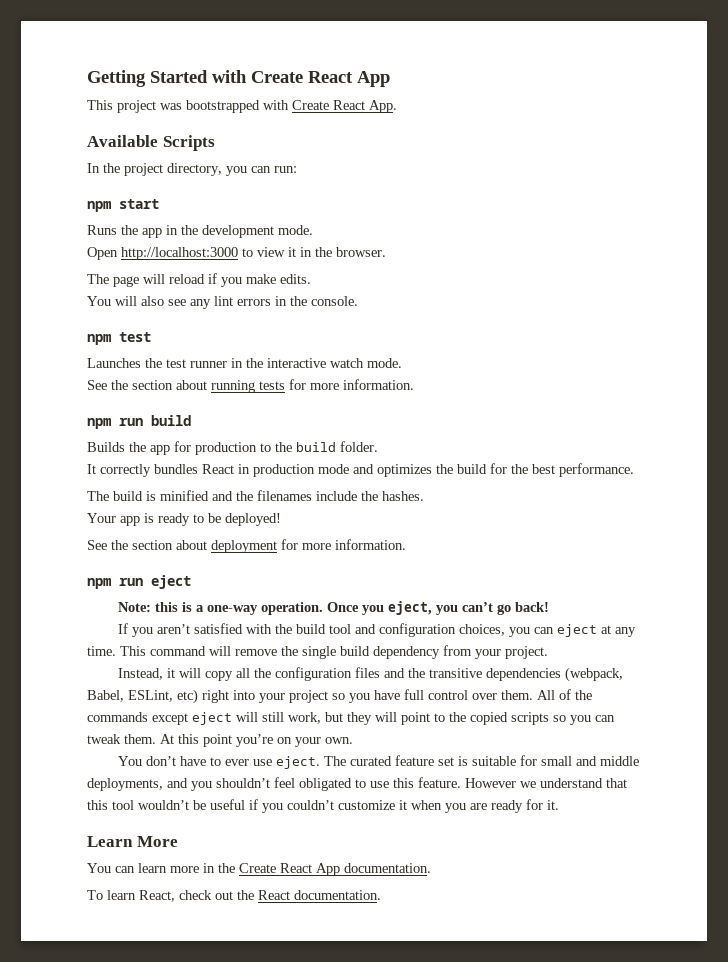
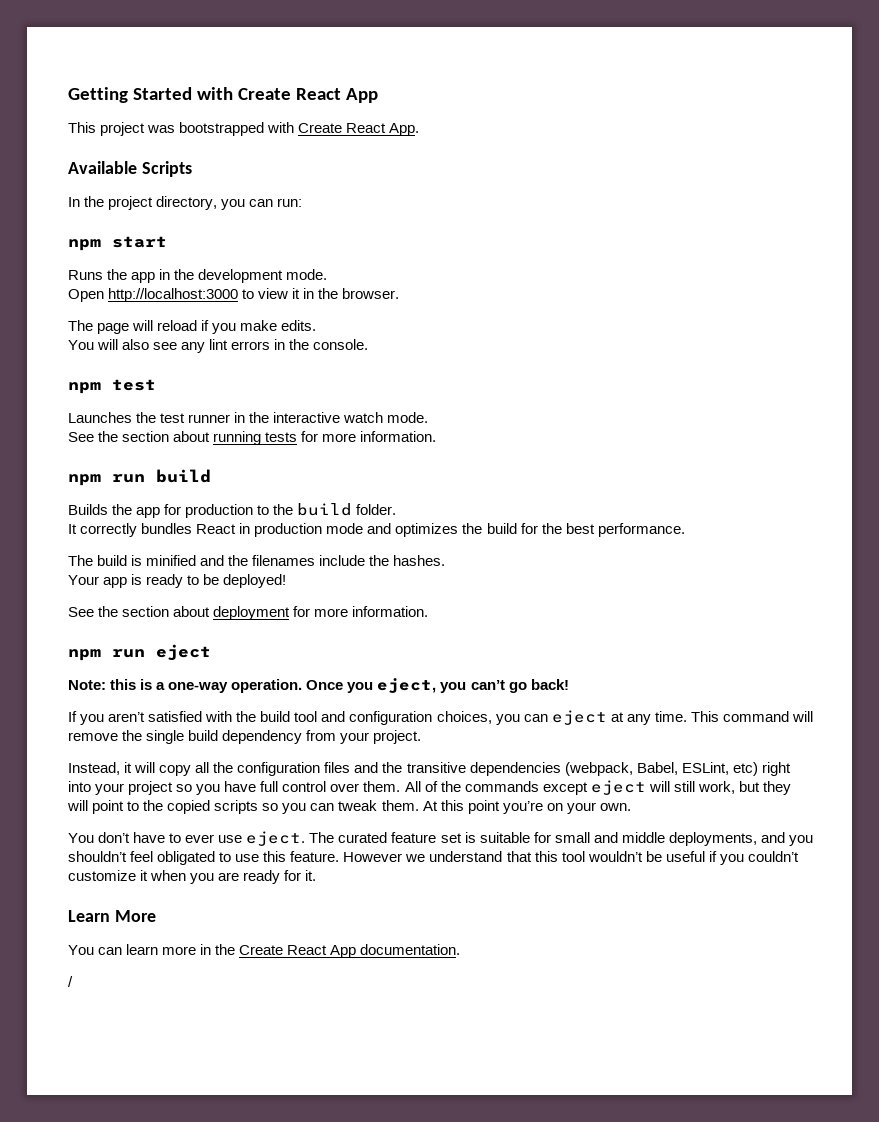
[87,890,381,902] To learn React, check out the React documentation. -> [68,976,73,987] /

